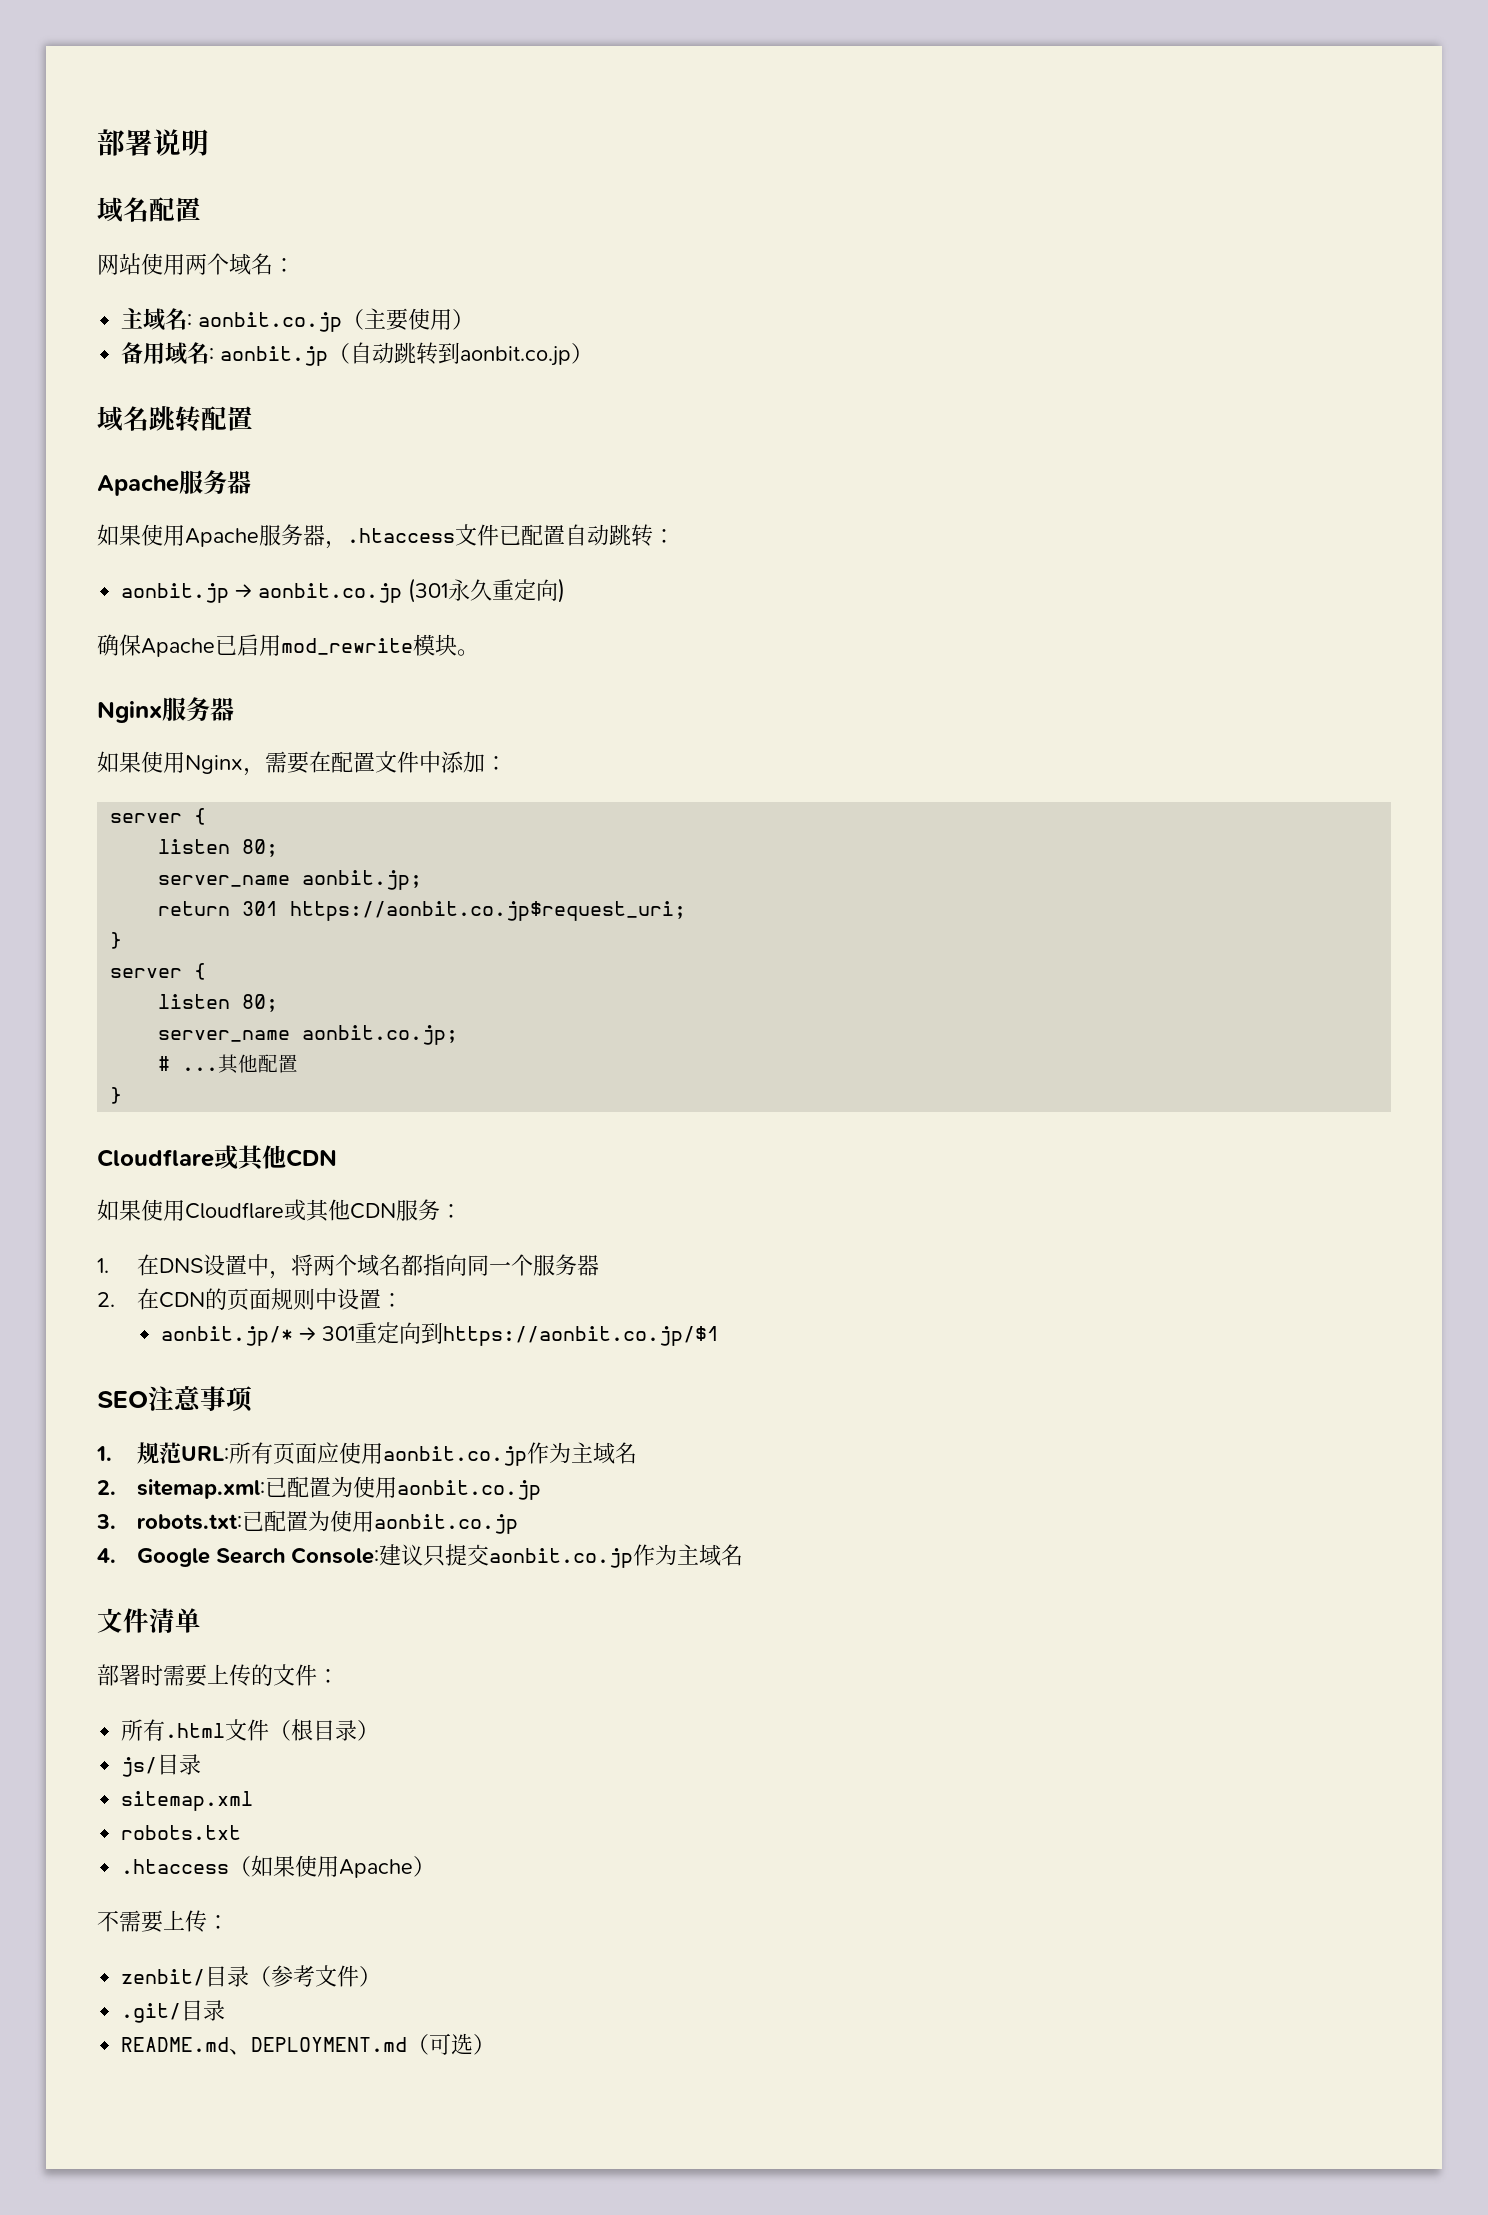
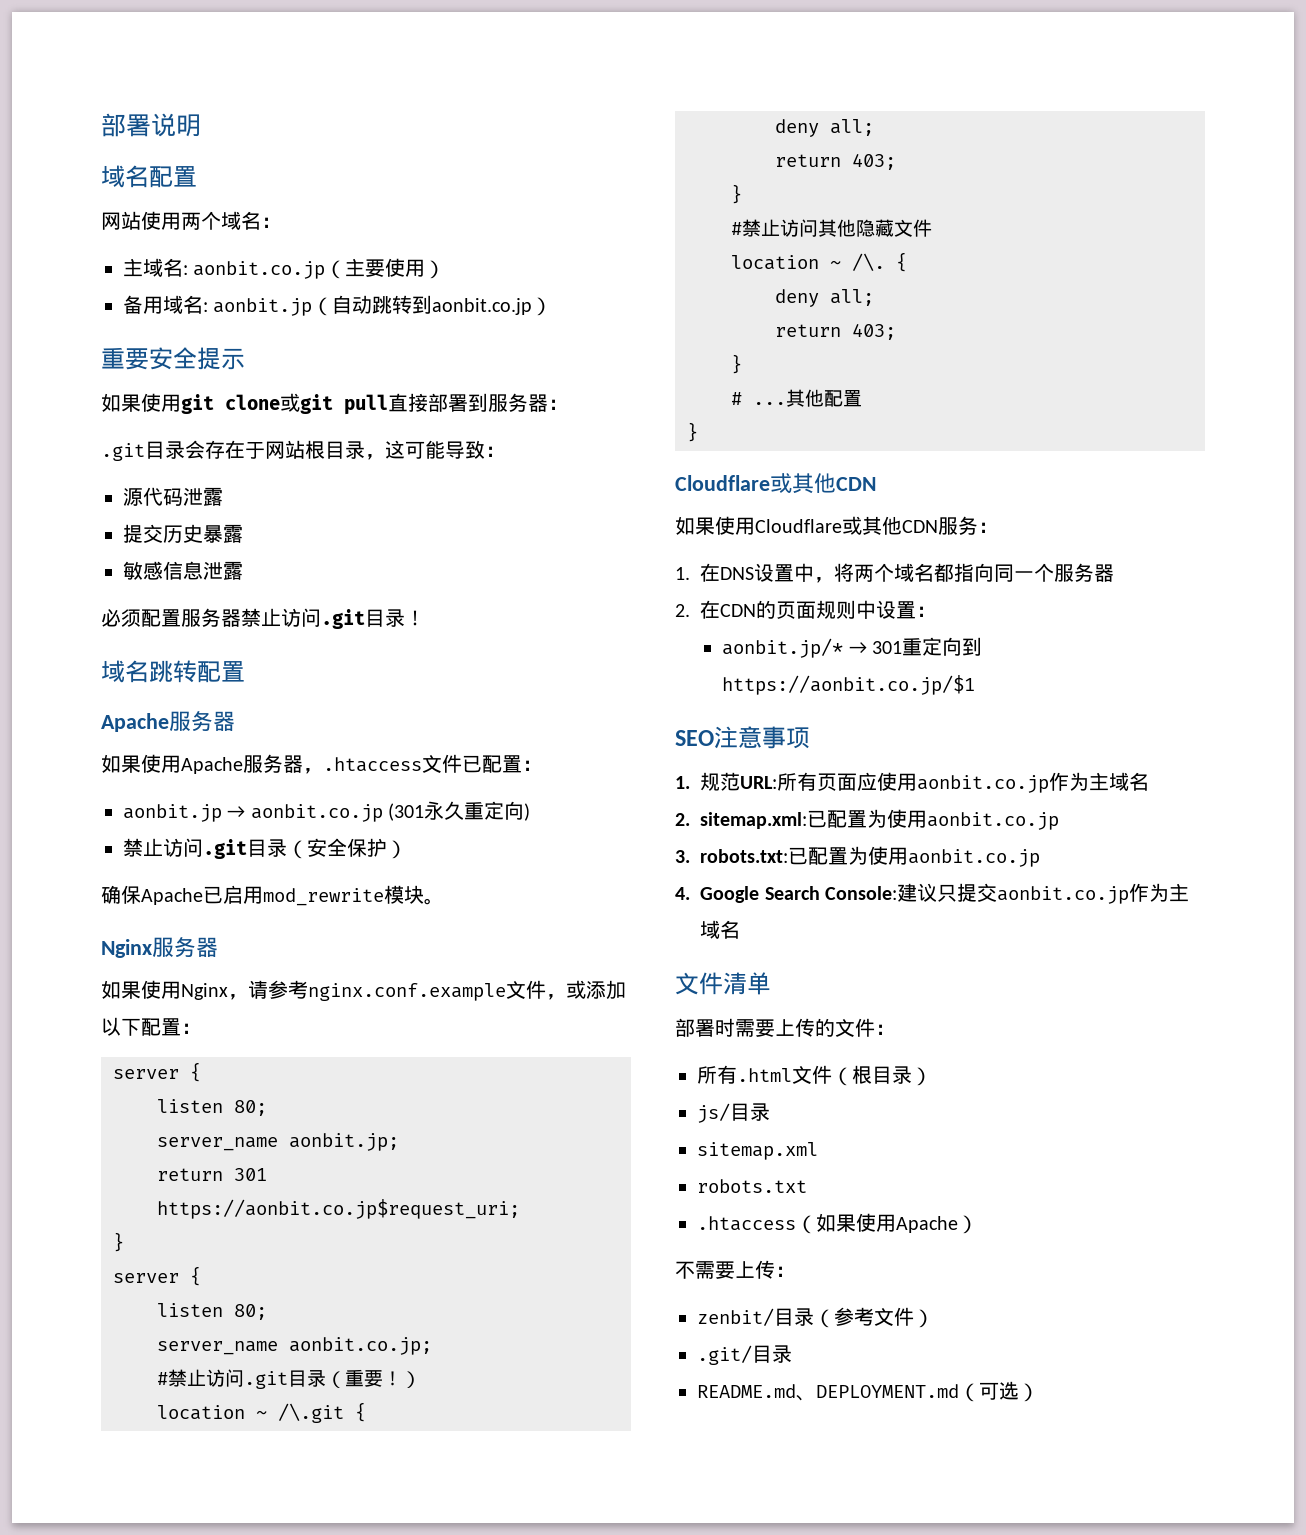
(594, 353) none -> [101,347,245,370] [101,393,568,415] [101,440,505,461] [123,487,223,506] [123,524,243,543] [123,561,243,580] [101,608,425,629] // 重要安全提示 // 如果使用git clone或git pull直接部署到服务器： // .git目录会存在于网站根目录，这可能导致： // 源代码泄露 // 提交历史暴露 // 敏感信息泄露 // 必须配置服务器禁止访问.git目录！
[565,524,653,547] 自动跳转 -> (522, 764) none
(566, 590) none -> [123,838,407,859] // 禁止访问.git目录（安全保护）
[265,751,485,774] 需要在配置文件中添加 -> [248,980,626,1001] [101,1017,181,1036] 请参考nginx.conf.example文件，或添加以下配置
(459, 1035) none -> [157,1369,421,1389] [157,1402,366,1423] [775,119,874,137] [775,153,896,170] [731,184,742,204] [731,219,932,237] [731,252,907,272] [775,289,874,307] [775,323,896,340] [731,354,742,374] // #禁止访问.git目录（重要！） // location ~ /\.git { // deny all; // return 403; // } // #禁止访问其他隐藏文件 // location ~ /\. { // deny all; // return 403; // }

